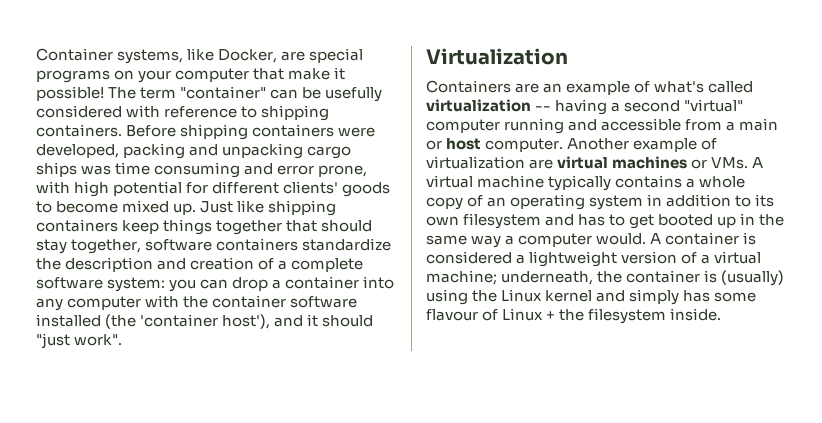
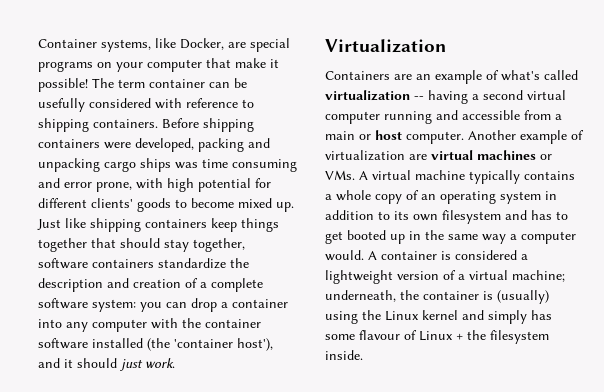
[180,86,267,99] "container" -> [149,79,205,88] container
[36,333,123,349] "just work". -> [120,358,175,371] just work.
[684,99,744,112] "virtual" -> [527,90,566,100] virtual

